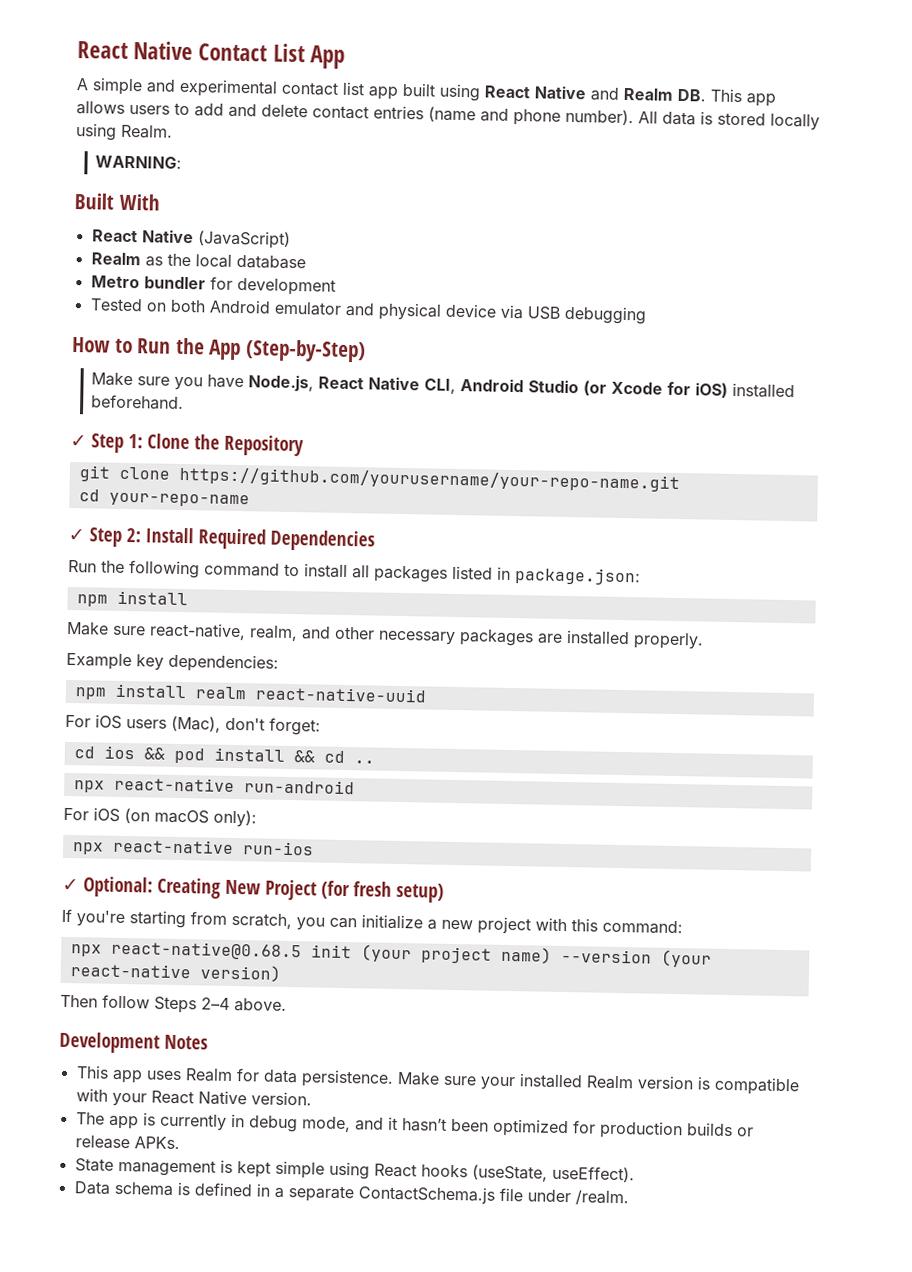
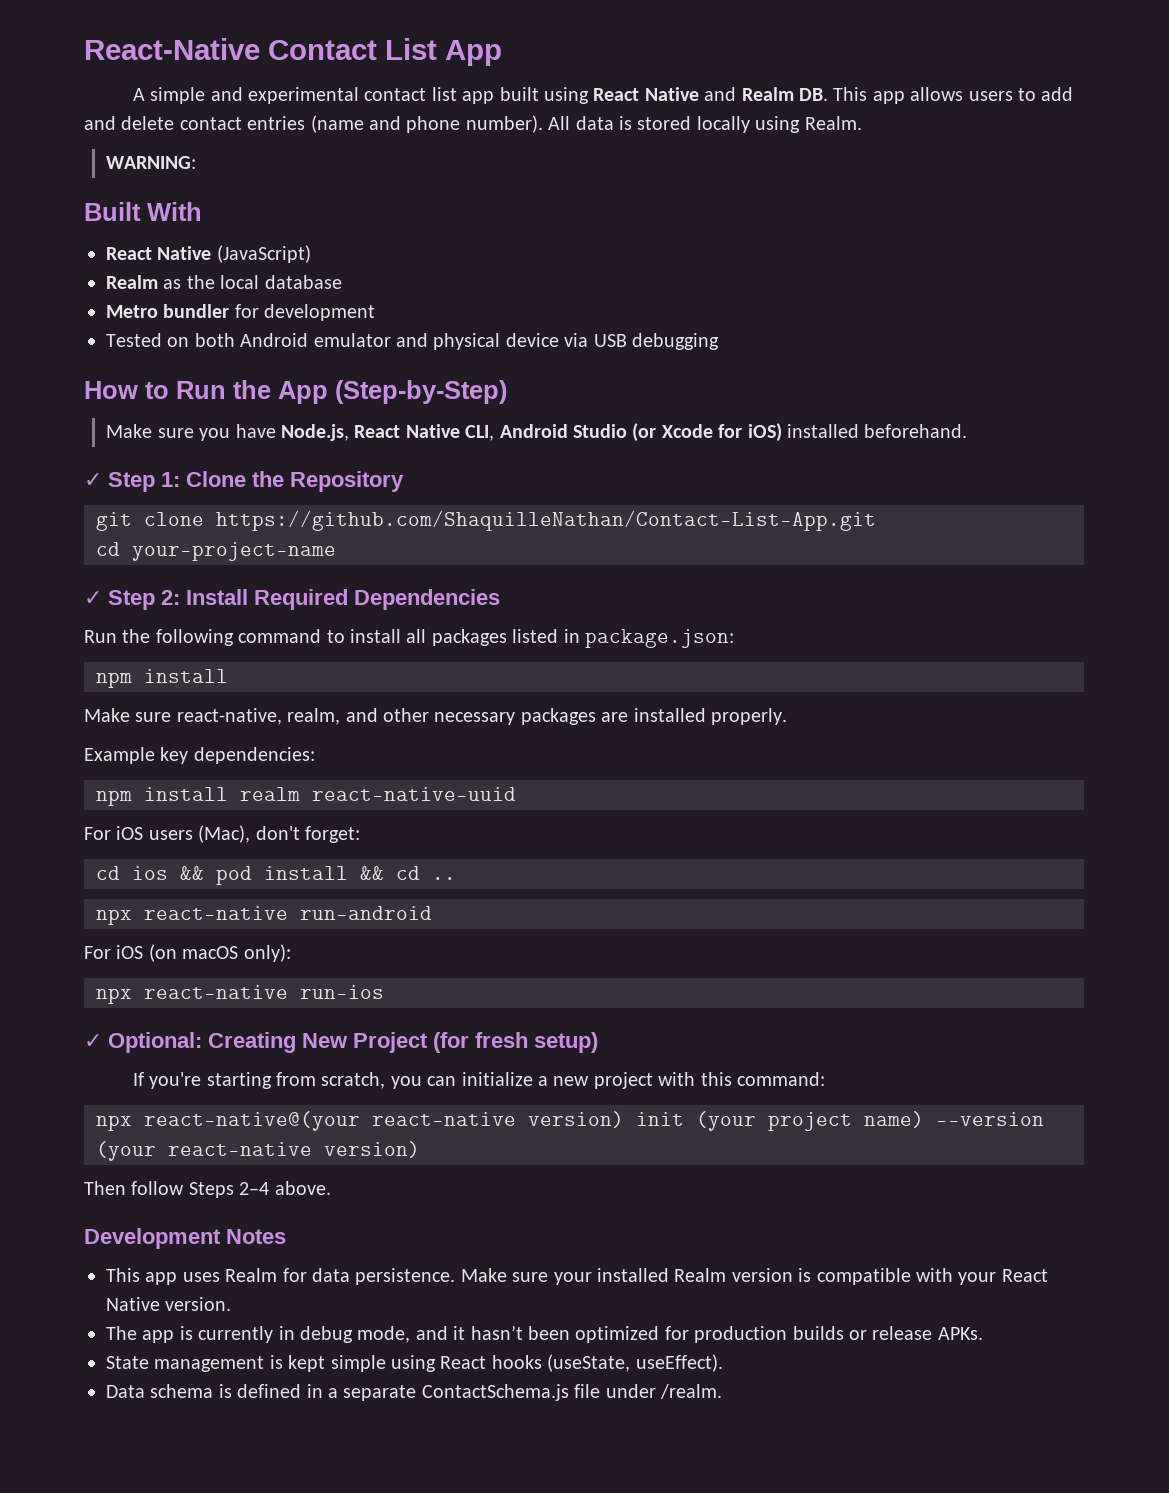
[77,41,194,61] React Native -> [84,38,260,60] React-Native
[178,466,680,493] [78,489,250,508] https://github.com/yourusername/your-repo-name.git // cd your-repo-name -> [216,510,876,531] [96,542,336,561] https://github.com/ShaquilleNathan/Contact-List-App.git // cd your-project-name
[110,940,302,961] react-native@0.68.5 -> [144,1111,624,1131] react-native@(your react-native version)

